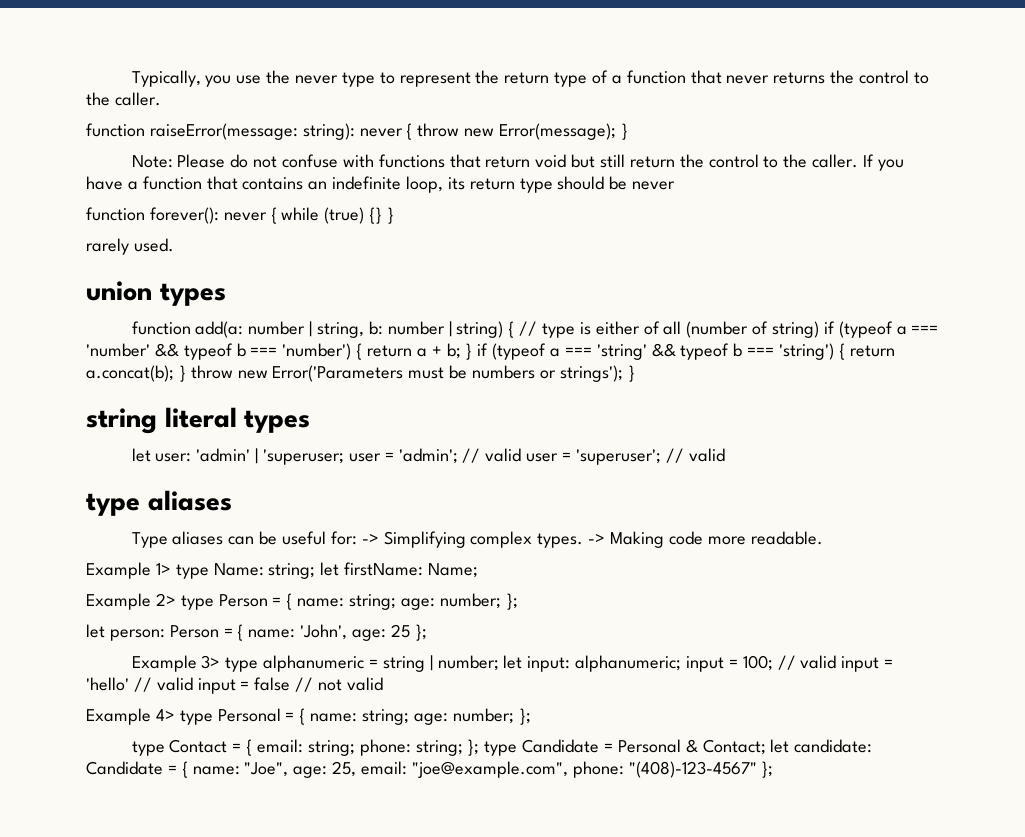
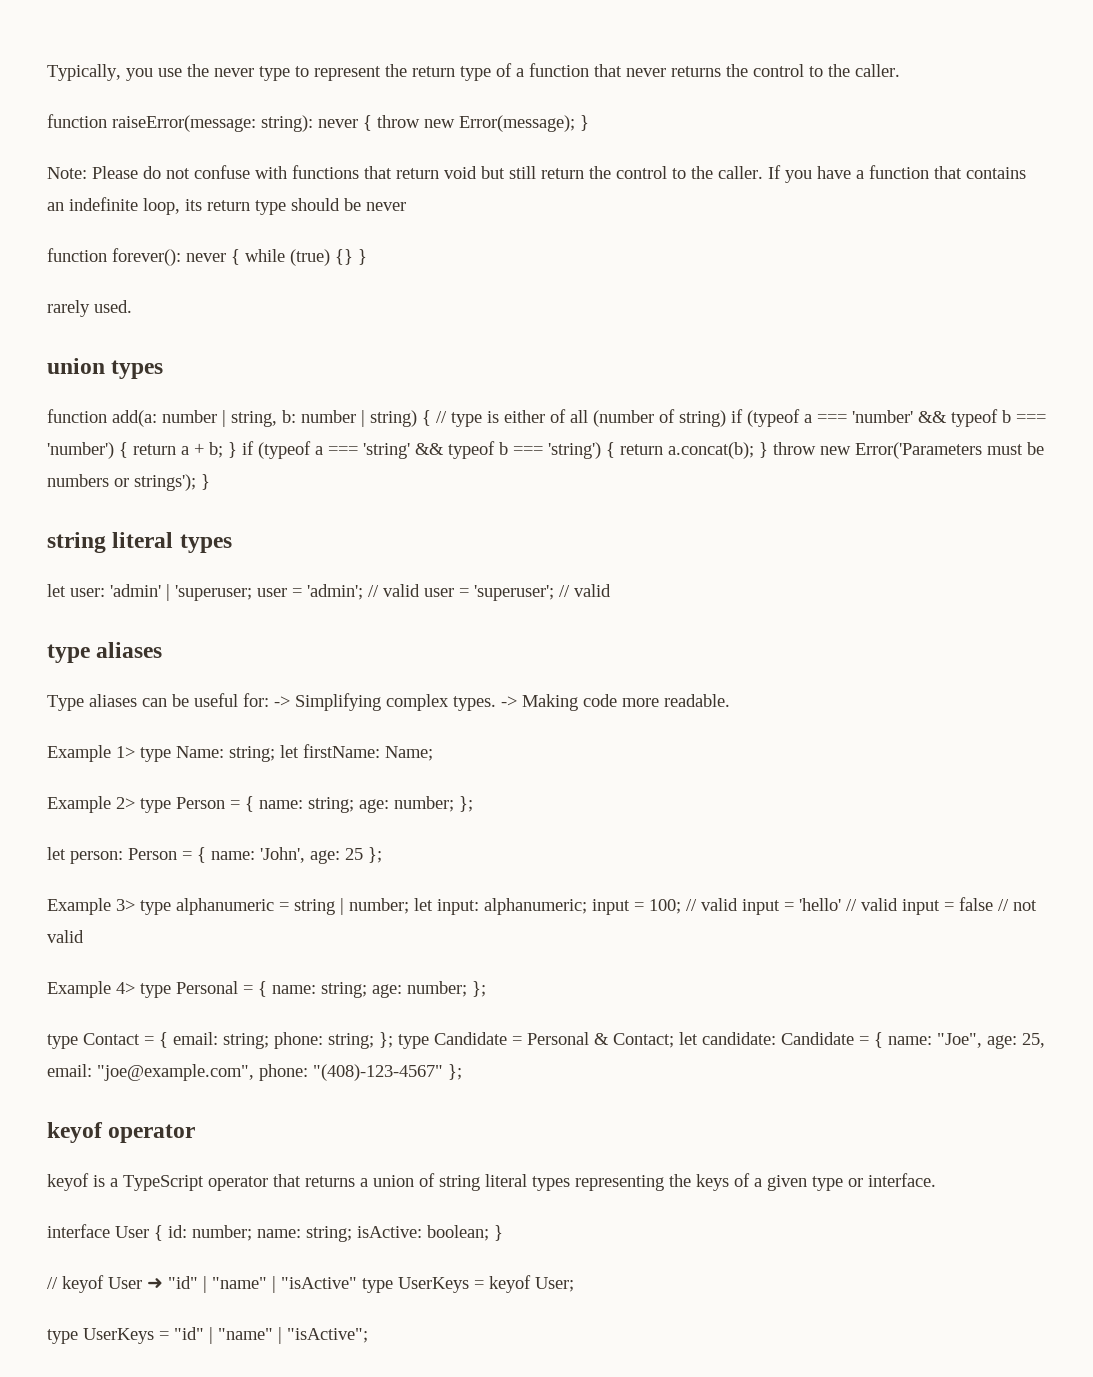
(774, 769) none -> [47,1122,196,1143] [47,1173,936,1191] [47,1224,503,1242] [47,1275,574,1293] [47,1327,368,1344] // keyof operator // keyof is a TypeScript operator that returns a union of string literal types representing the keys of a given type or interface. // interface User { id: number; name: string; isActive: boolean; } // // keyof User ➜ "id" | "name" | "isActive" type UserKeys = keyof User; // type UserKeys = "id" | "name" | "isActive";

